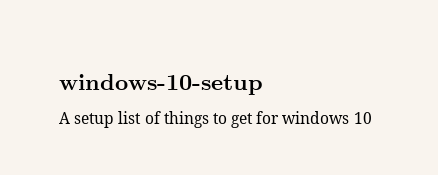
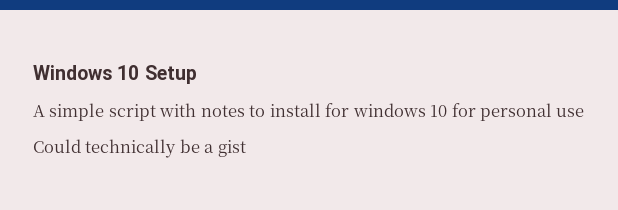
[59,74,263,95] [59,111,372,128] windows-10-setup // A setup list of things to get for windows 10 -> [33,65,197,84] [33,103,585,121] [33,139,246,158] Windows 10 Setup // A simple script with notes to install for windows 10 for personal use // Could technically be a gist

